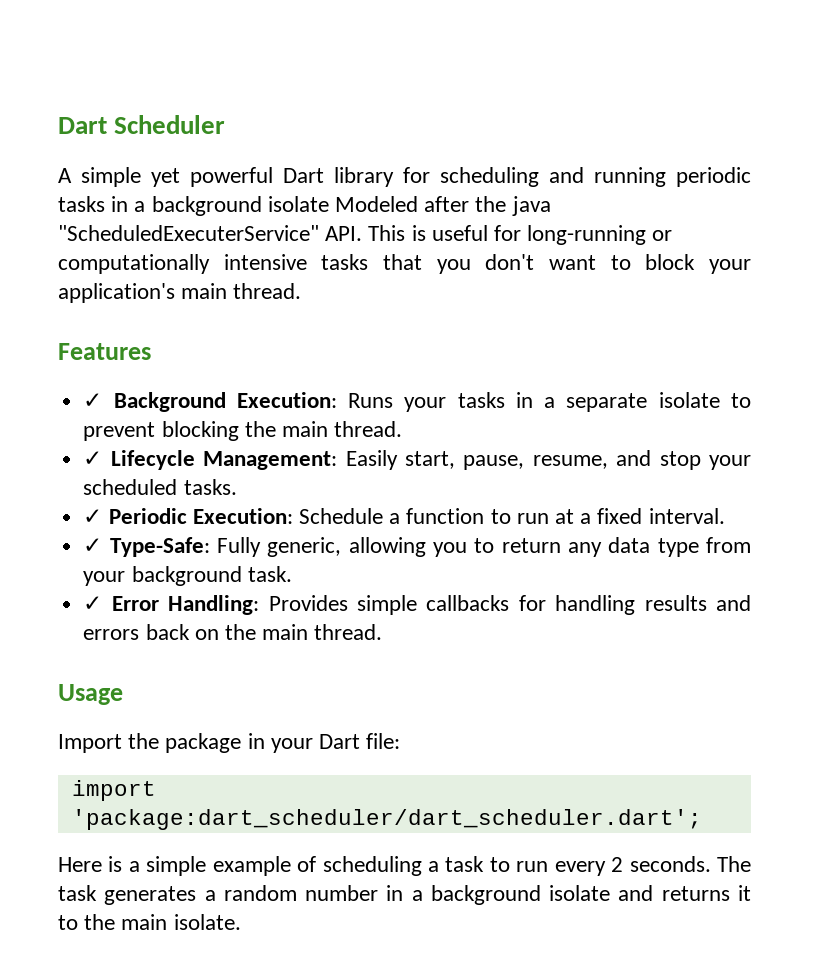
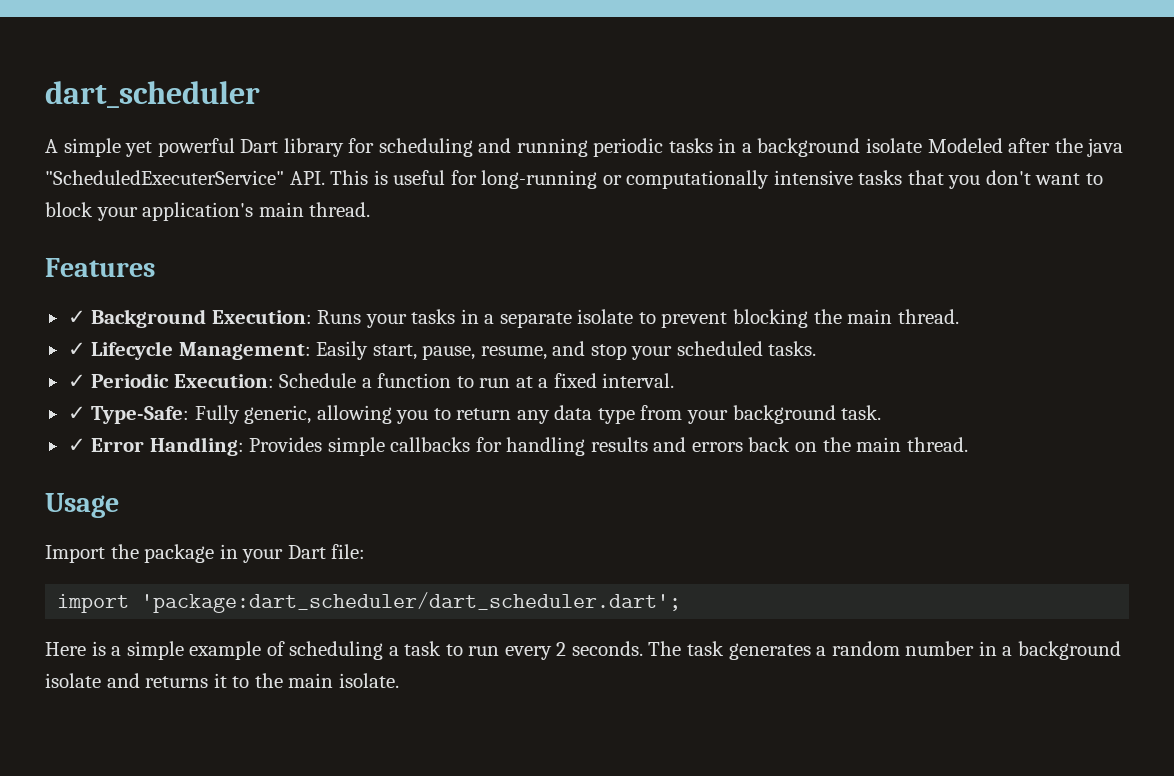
[58,115,226,134] Dart Scheduler -> [45,81,260,108] dart_scheduler

